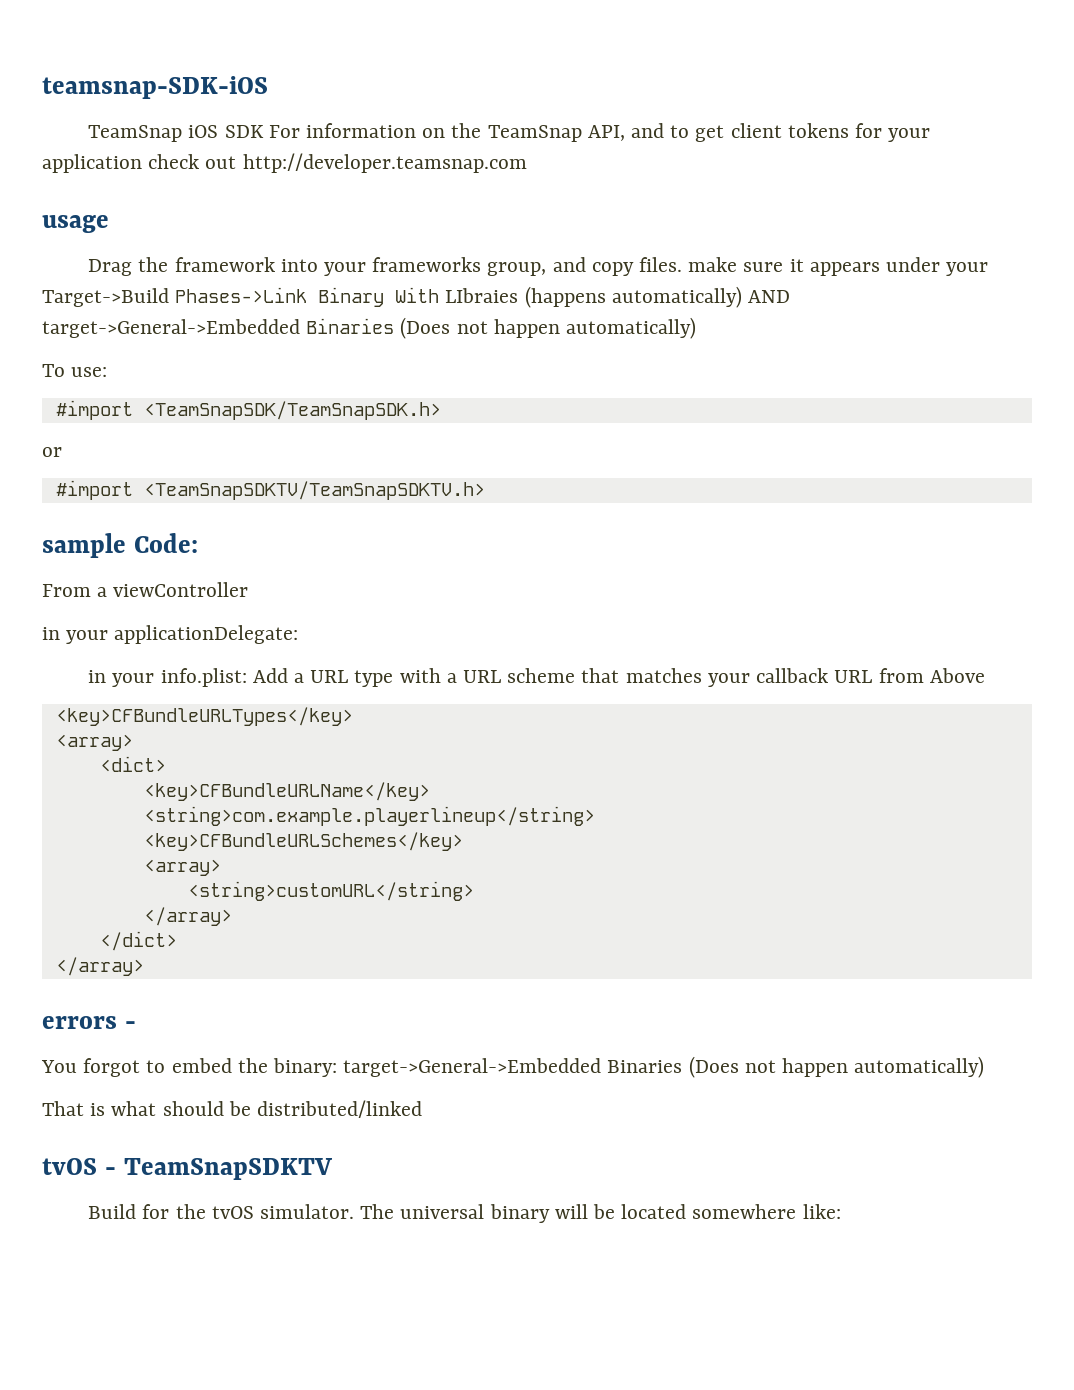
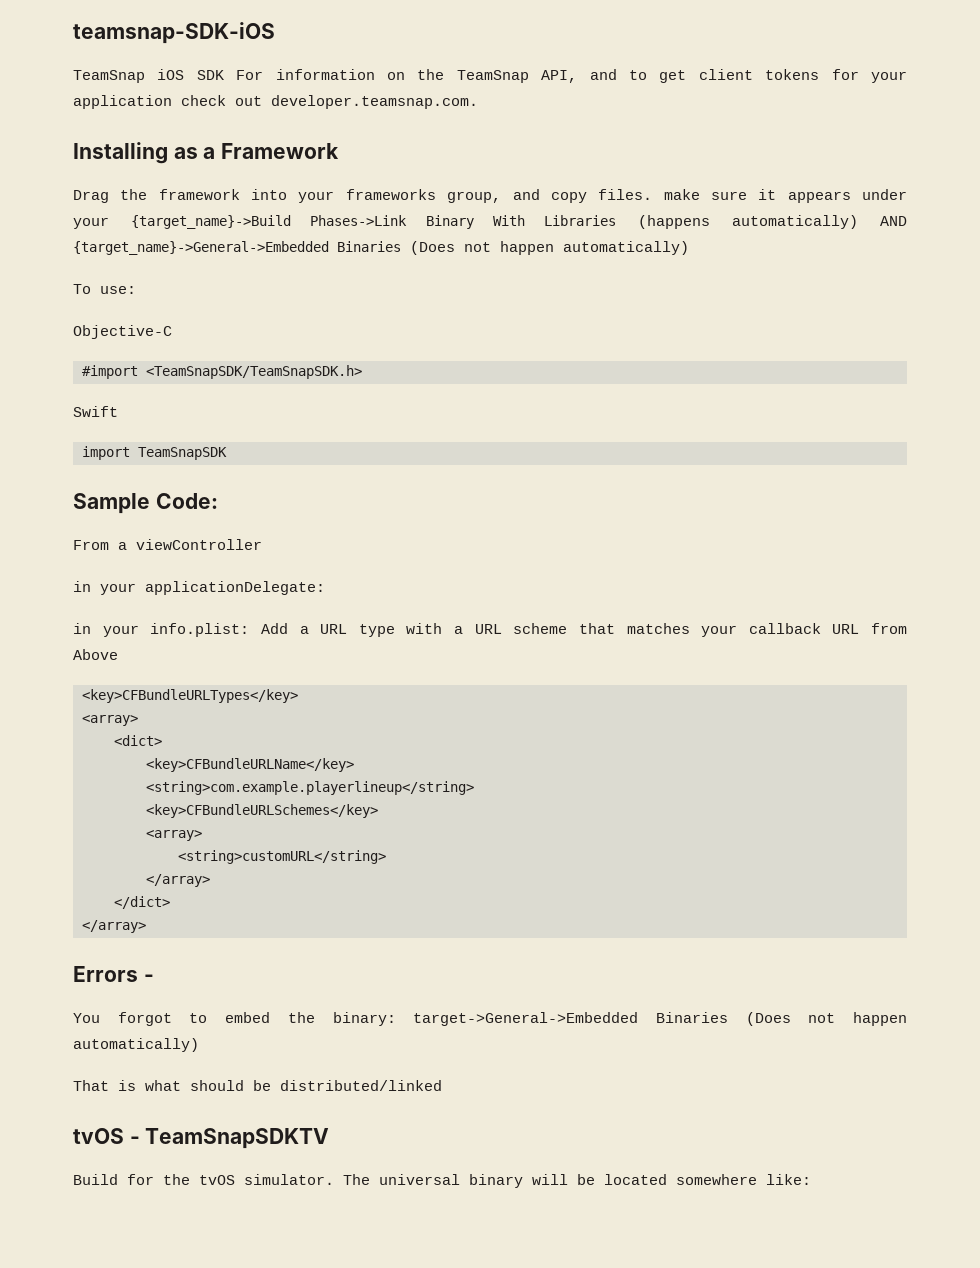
[242,153,527,173] [42,215,109,233] http://developer.teamsnap.com // usage -> [271,95,478,109] [73,142,340,164] developer.teamsnap.com. // Installing as a Framework
[42,288,169,307] Target->Build -> [130,215,291,229] {target_name}->Build
[445,288,519,303] LIbraies -> [544,215,617,226] Libraries
[42,319,300,338] target->General->Embedded -> [73,241,329,255] {target_name}->General->Embedded
(108, 372) none -> [73,325,172,339] // Objective-C
[42,447,62,457] [55,480,485,500] [42,533,126,558] or // #import <TeamSnapSDKTV/TeamSnapSDKTV.h> // sample -> [73,406,118,417] [82,446,227,460] [73,493,150,514] Swift // import TeamSnapSDK // Sample
[42,1016,117,1029] errors -> [73,966,138,982] Errors

